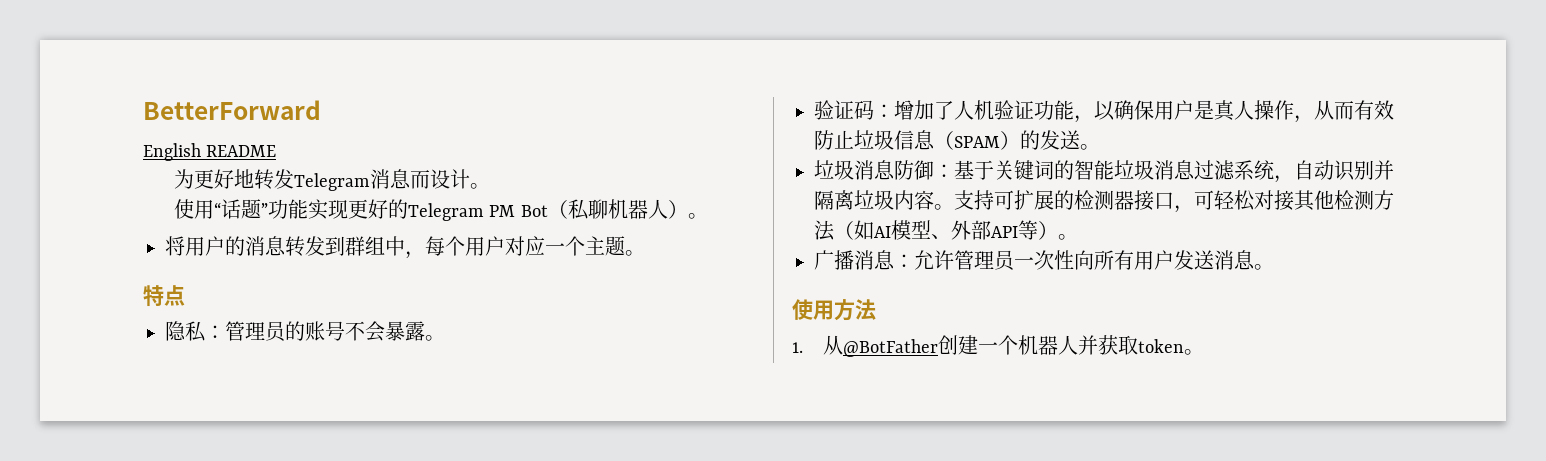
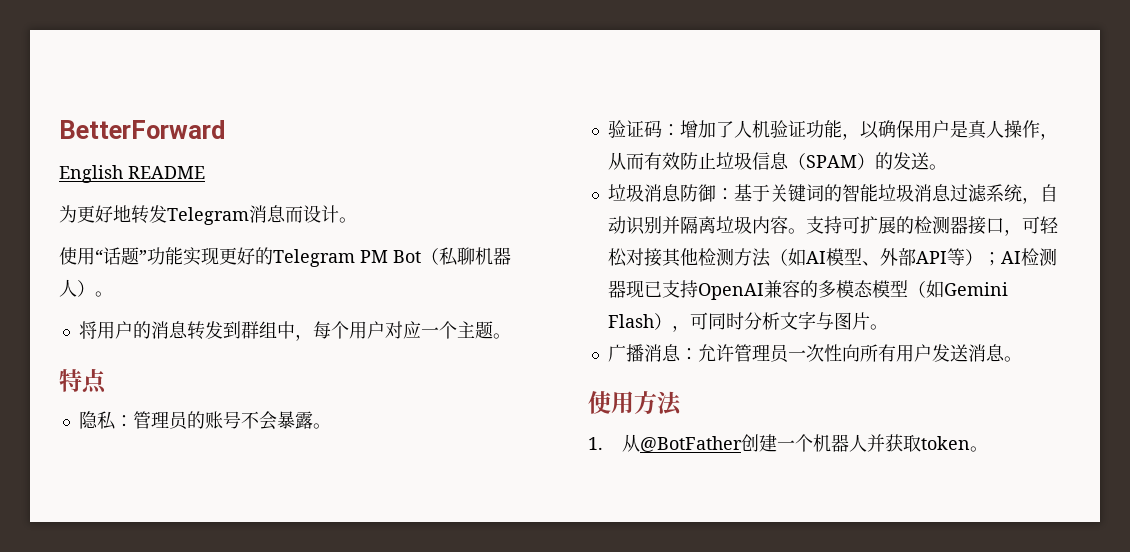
(1058, 230) none -> [982,248,1057,266] [607,280,1008,300] [607,311,870,332] ；AI检测器现已支持OpenAI兼容的多模态模型（如Gemini Flash），可同时分析文字与图片

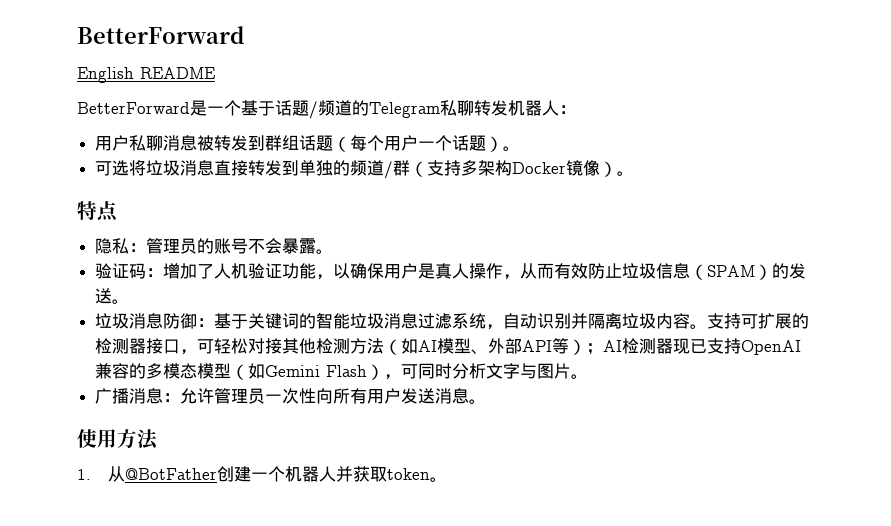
[59,205,357,225] [59,247,511,267] [59,279,113,297] [78,321,188,339] 为更好地转发Telegram消息而设计。 // 使用“话题”功能实现更好的Telegram PM Bot（私聊机器人）。 // 将用户的消息 -> [77,100,576,119] [95,135,215,151] BetterForward是一个基于话题/频道的Telegram私聊转发机器人： // 用户私聊消息被
[276,321,313,341] 中， -> [299,135,351,152] 话题（
[384,321,493,339] 对应一个主题 -> [418,135,521,152] [95,160,618,179] 一个话题）。 // 可选将垃圾消息直接转发到单独的频道/群（支持多架构Docker镜像）

